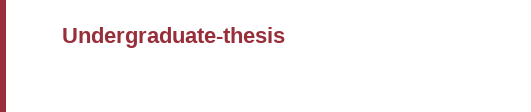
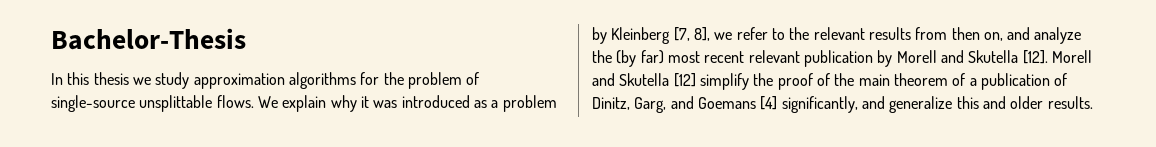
[62,27,285,48] Undergraduate-thesis -> [51,28,246,50] [51,72,480,89] [51,95,557,112] [592,27,1082,44] [592,50,1092,67] [592,73,1068,90] [592,96,1093,113] Bachelor-Thesis // In this thesis we study approximation algorithms for the problem of single-source unsplittable flows. We explain why it was introduced as a problem by Kleinberg [7, 8], we refer to the relevant results from then on, and analyze the (by far) most recent relevant publication by Morell and Skutella [12]. Morell and Skutella [12] simplify the proof of the main theorem of a publication of Dinitz, Garg, and Goemans [4] significantly, and generalize this and older results.

